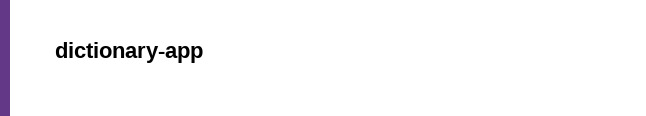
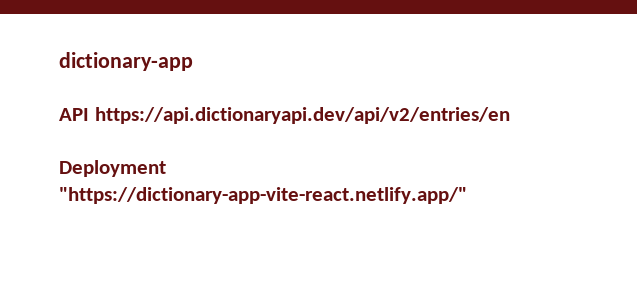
(203, 52) none -> [59,107,510,124] [59,160,166,177] [59,187,467,204] // API https://api.dictionaryapi.dev/api/v2/entries/en // Deployment "https://dictionary-app-vite-react.netlify.app/"

